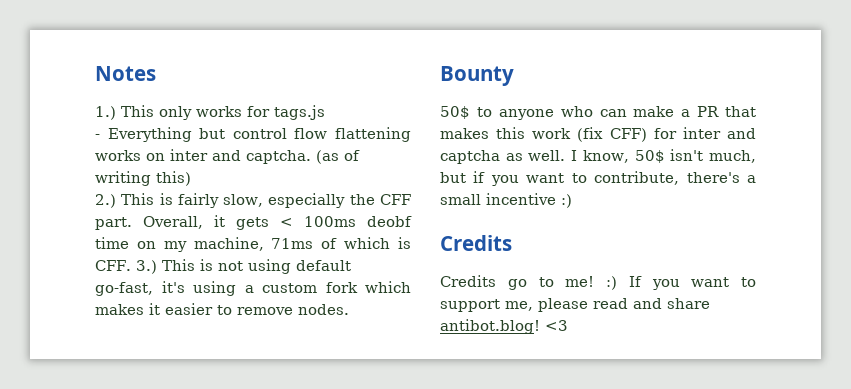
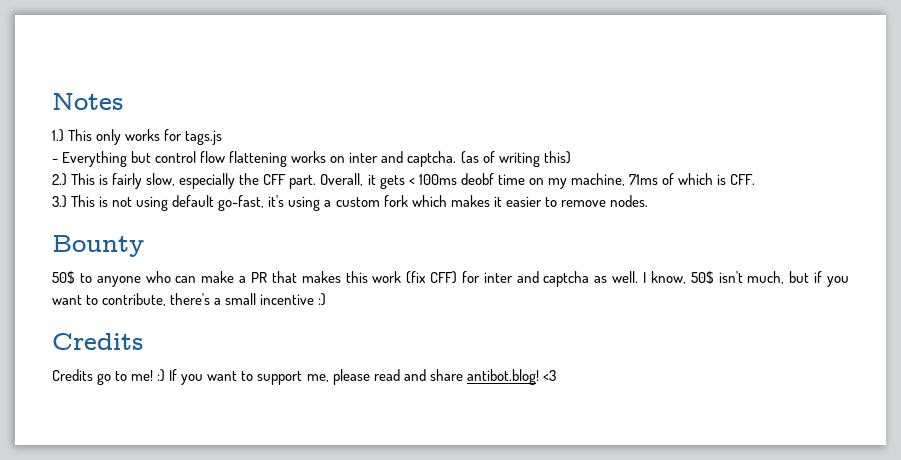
(131, 265) none -> (756, 179) //

